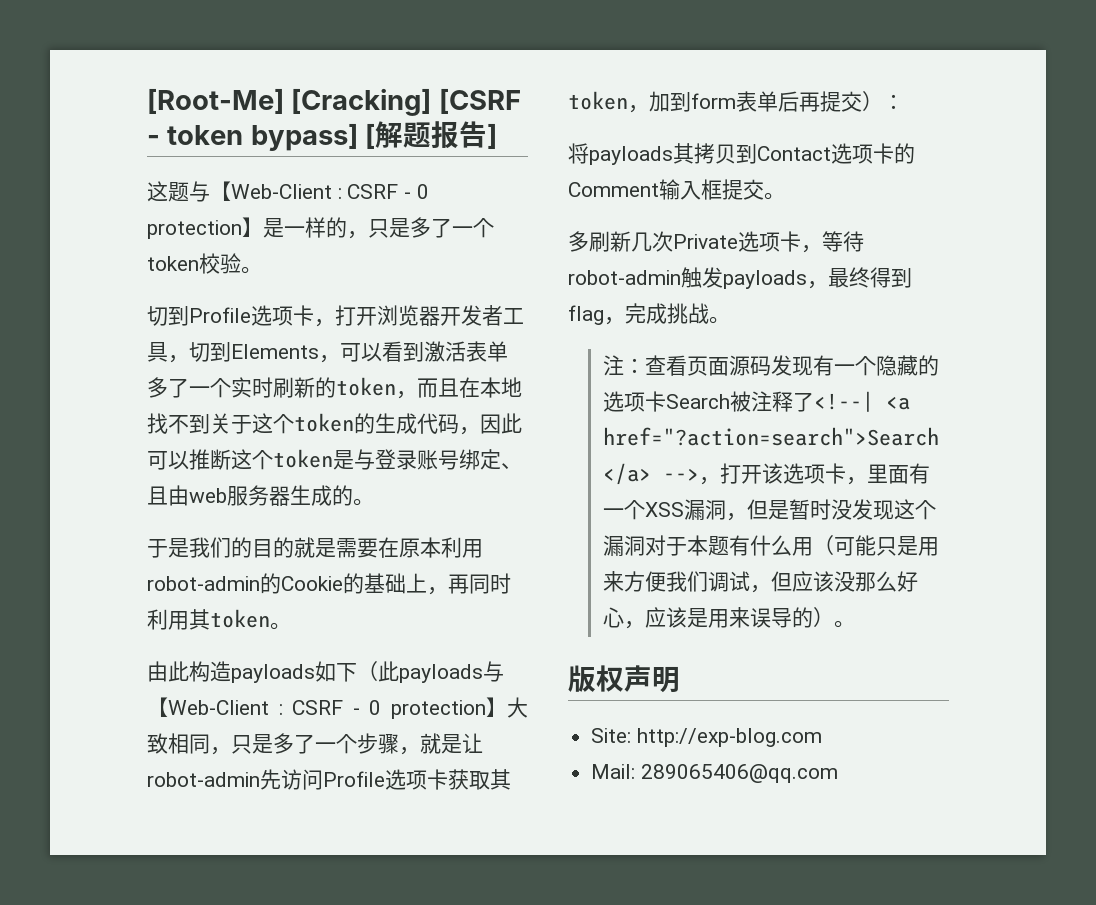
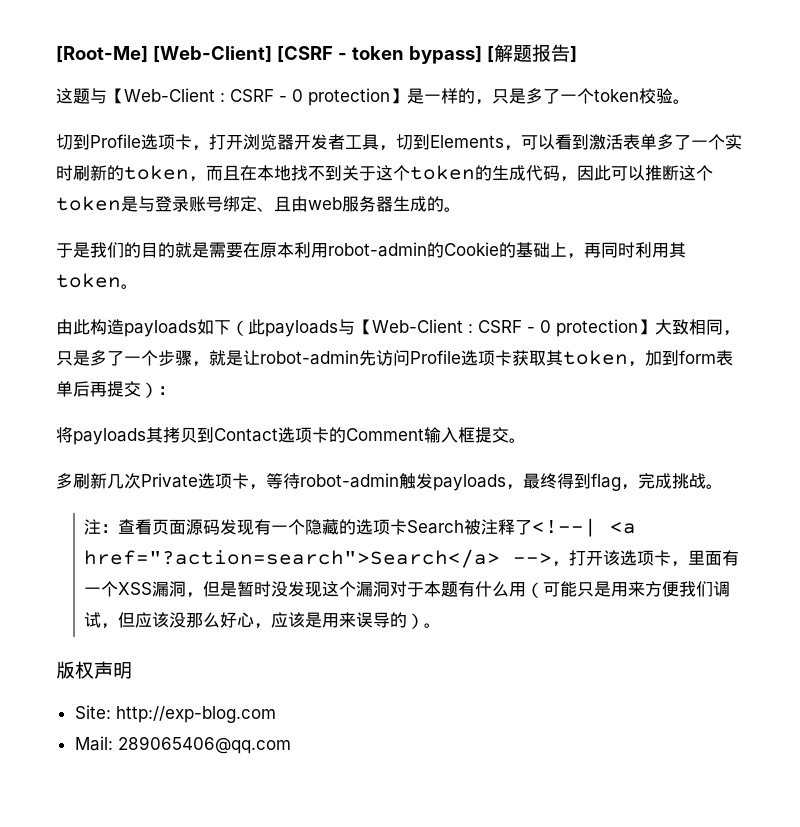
[291,88,432,116] [Cracking] -> [152,45,272,63] [Web-Client]

